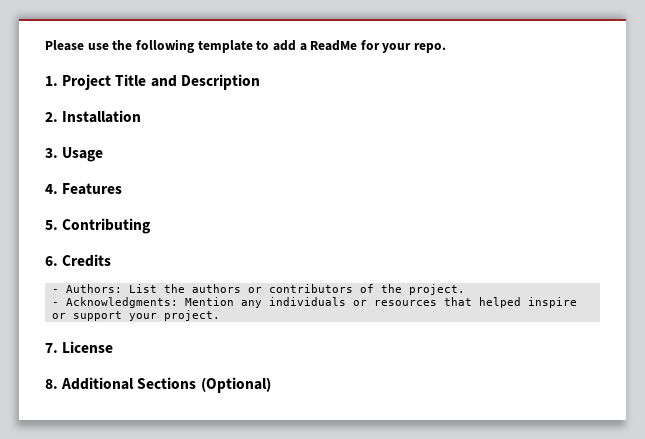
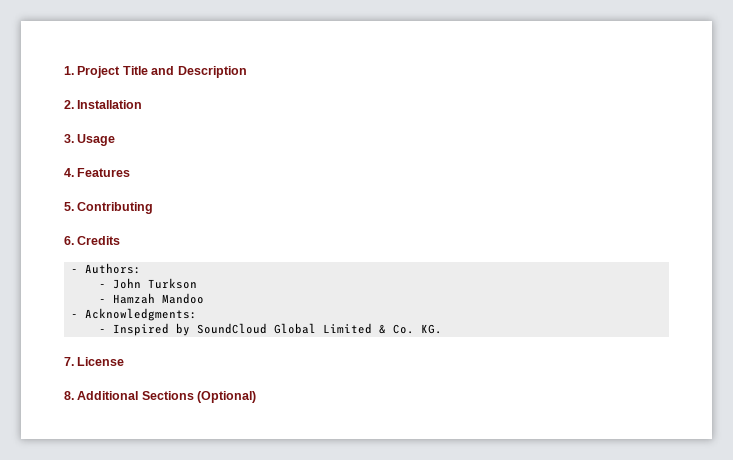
[45,39,447,53] Please use the following template to add a ReadMe for your repo. // -> (64, 70) none
[128,284,465,295] [51,297,577,308] [51,310,220,321] List the authors or contributors of the project. // - Acknowledgments: Mention any individuals or resources that helped inspire or support your project. -> [98,278,197,289] [98,293,204,304] [70,308,197,321] [98,323,442,336] // - John Turkson // - Hamzah Mandoo // - Acknowledgments: // - Inspired by SoundCloud Global Limited & Co. KG.

